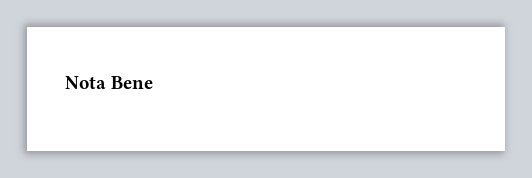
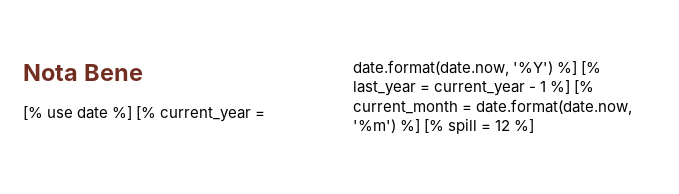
(154, 82) none -> [23,106,266,122] [353,60,602,76] [353,80,595,96] [353,99,633,115] [353,118,535,134] // [% use date %] [% current_year = date.format(date.now, '%Y') %] [% last_year = current_year - 1 %] [% current_month = date.format(date.now, '%m') %] [% spill = 12 %]

